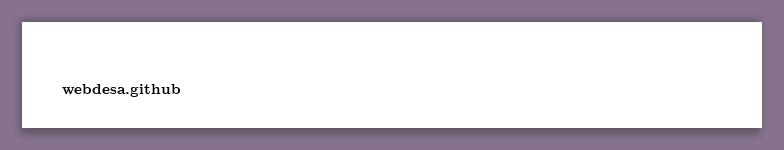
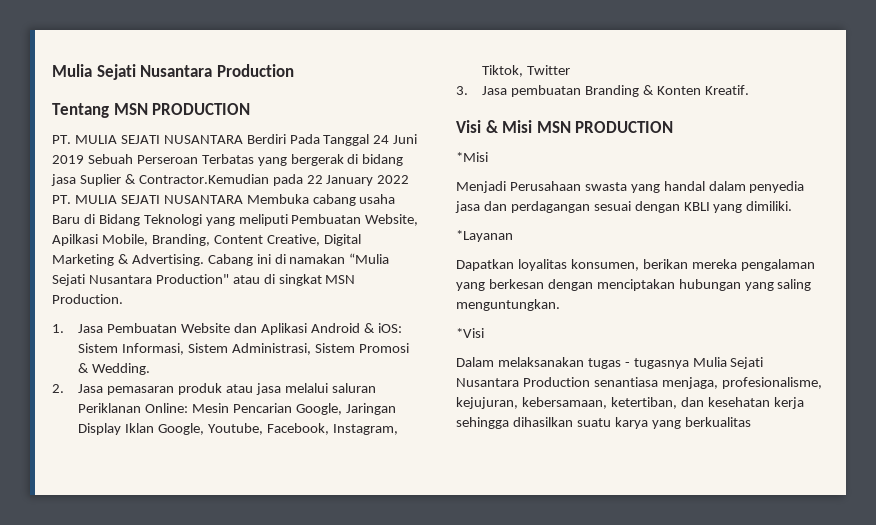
[62,84,181,97] webdesa.github -> [52,64,294,80] [52,103,251,118] [52,134,418,146] [52,154,404,166] [51,174,410,186] [52,194,396,206] [52,214,419,226] [52,234,361,246] [52,253,390,266] [52,274,356,286] [52,294,123,304] [52,323,402,335] [78,343,409,355] [78,363,151,375] [52,383,376,395] [78,403,396,415] [78,423,398,435] [482,65,571,77] [456,85,749,97] [456,120,674,133] [456,152,488,162] [456,181,805,193] [455,201,793,213] [456,230,513,242] [456,259,815,271] [456,279,812,291] [456,299,560,311] [456,328,484,338] [456,357,764,369] [456,377,822,389] [456,397,804,409] [456,417,751,429] Mulia Sejati Nusantara Production // Tentang MSN PRODUCTION // PT. MULIA SEJATI NUSANTARA Berdiri Pada Tanggal 24 Juni 2019 Sebuah Perseroan Terbatas yang bergerak di bidang jasa Suplier & Contractor.Kemudian pada 22 January 2022 PT. MULIA SEJATI NUSANTARA Membuka cabang usaha Baru di Bidang Teknologi yang meliputi Pembuatan Website, Apilkasi Mobile, Branding, Content Creative, Digital Marketing & Advertising. Cabang ini di namakan “Mulia Sejati Nusantara Production" atau di singkat MSN Production. // 1. Jasa Pembuatan Website dan Aplikasi Android & iOS: Sistem Informasi, Sistem Administrasi, Sistem Promosi & Wedding. // 2. Jasa pemasaran produk atau jasa melalui saluran Periklanan Online: Mesin Pencarian Google, Jaringan Display Iklan Google, Youtube, Facebook, Instagram, Tiktok, Twitter // 3. Jasa pembuatan Branding & Konten Kreatif. // Visi & Misi MSN PRODUCTION // *Misi // Menjadi Perusahaan swasta yang handal dalam penyedia jasa dan perdagangan sesuai dengan KBLI yang dimiliki. // *Layanan // Dapatkan loyalitas konsumen, berikan mereka pengalaman yang berkesan dengan menciptakan hubungan yang saling menguntungkan. // *Visi // Dalam melaksanakan tugas - tugasnya Mulia Sejati Nusantara Production senantiasa menjaga, profesionalisme, kejujuran, kebersamaan, ketertiban, dan kesehatan kerja sehingga dihasilkan suatu karya yang berkualitas

